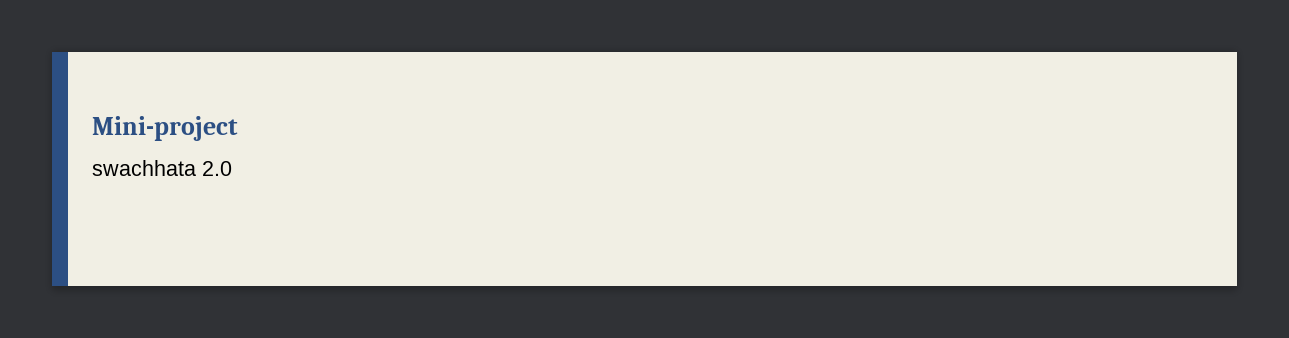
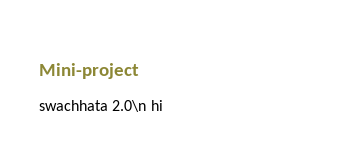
[202,161,232,176] 2.0 -> [112,100,163,112] 2.0\n hi

